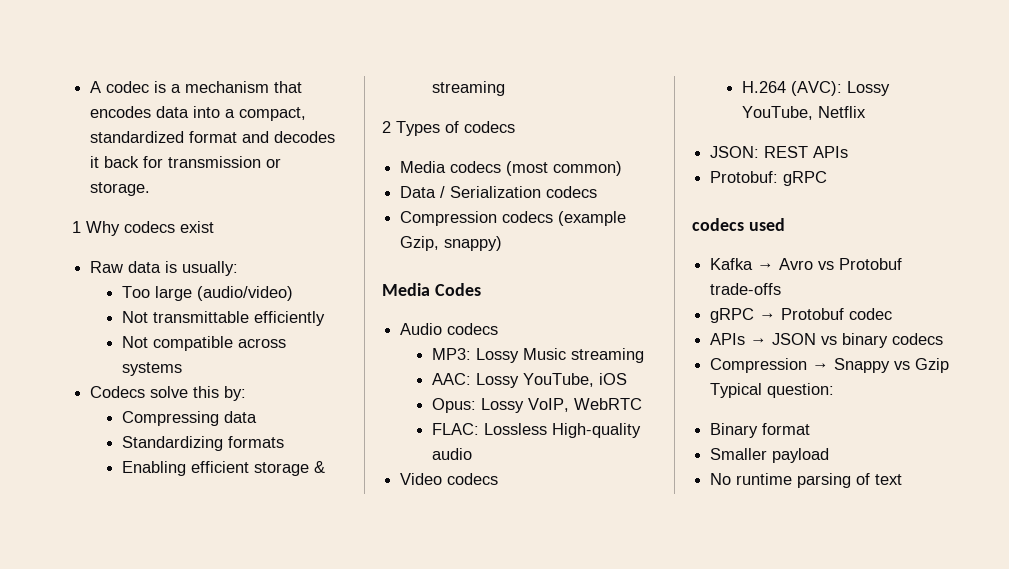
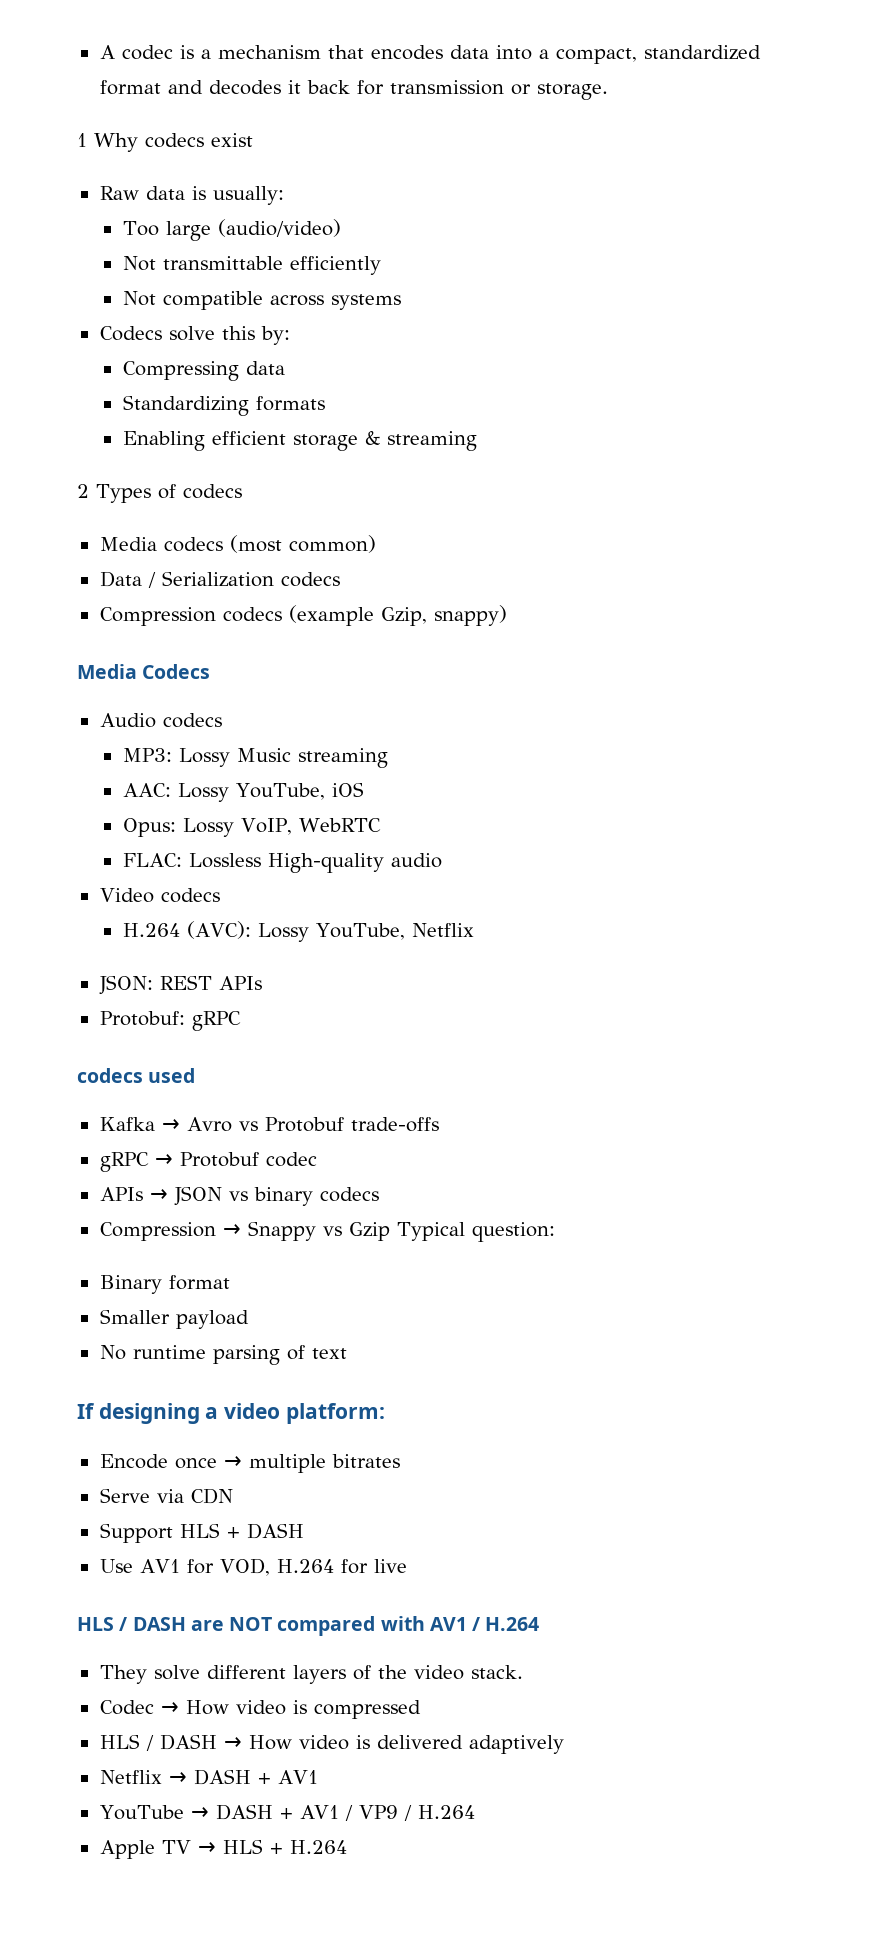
[434,283,481,296] Codes -> [142,664,211,679] Codecs
(903, 479) none -> [77,1403,385,1424] [99,1454,400,1473] [99,1488,233,1504] [99,1523,304,1543] [99,1558,407,1576] [77,1616,540,1636] [99,1665,523,1684] [99,1700,421,1719] [99,1734,564,1754] [99,1769,318,1785] [99,1804,476,1821] [99,1839,347,1859] // If designing a video platform: // Encode once → multiple bitrates // Serve via CDN // Support HLS + DASH // Use AV1 for VOD, H.264 for live // HLS / DASH are NOT compared with AV1 / H.264 // They solve different layers of the video stack. // Codec → How video is compressed // HLS / DASH → How video is delivered adaptively // Netflix → DASH + AV1 // YouTube → DASH + AV1 / VP9 / H.264 // Apple TV → HLS + H.264

